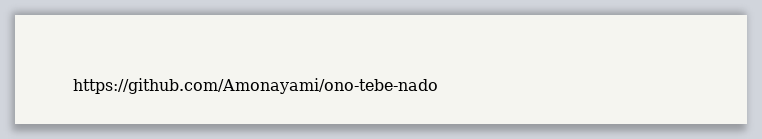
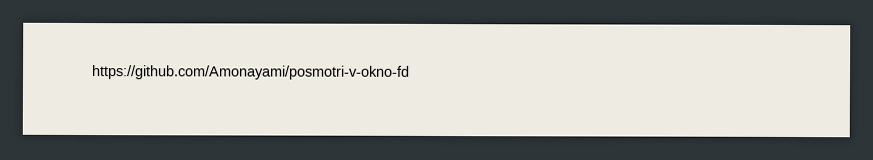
[73,78,438,94] https://github.com/Amonayami/ono-tebe-nado -> [92,65,410,80] https://github.com/Amonayami/posmotri-v-okno-fd

